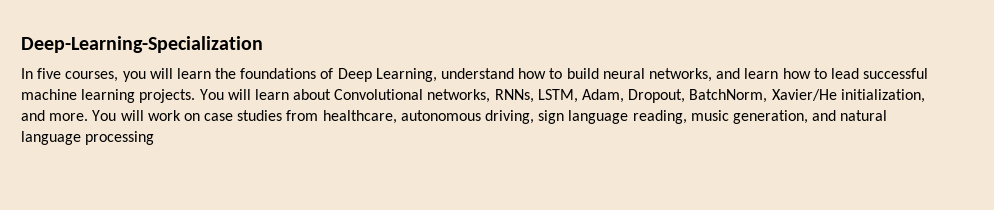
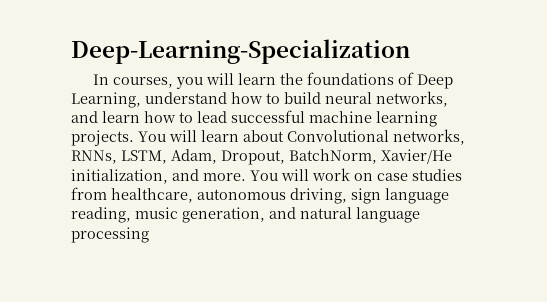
[37,68,62,79] five -> (109, 79) none

